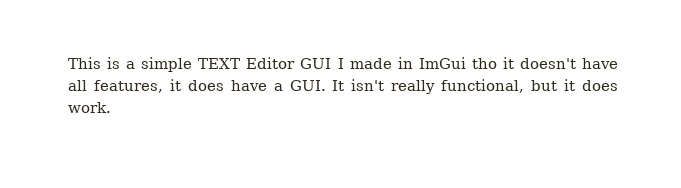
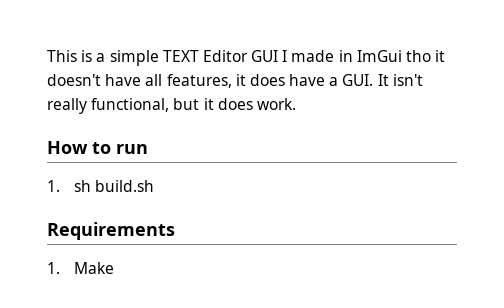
(111, 107) none -> [47,141,148,154] [47,180,154,192] [47,222,175,240] [47,262,114,274] // How to run // 1. sh build.sh // Requirements // 1. Make

